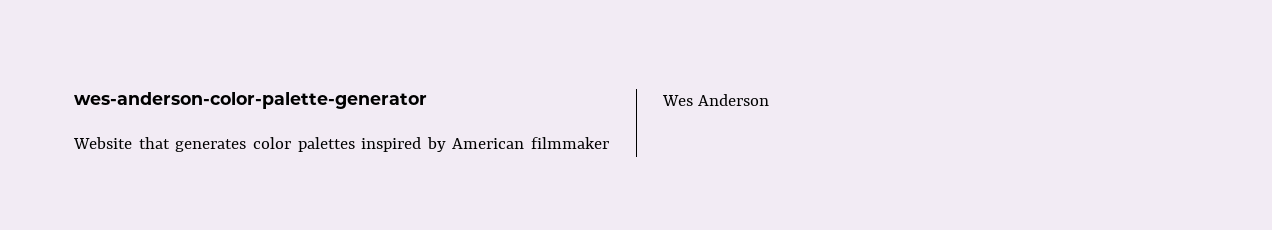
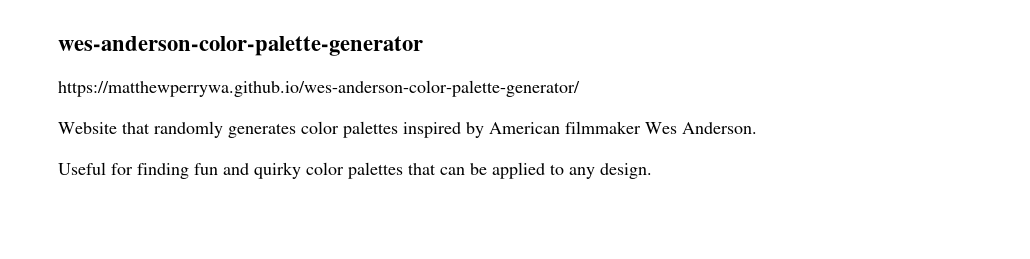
(427, 100) none -> [58,80,580,97] // https://matthewperrywa.github.io/wes-anderson-color-palette-generator/
(170, 143) none -> [154,121,223,138] randomly
[697,94,769,106] Anderson -> [682,122,757,134] [58,162,652,179] Anderson. // Useful for finding fun and quirky color palettes that can be applied to any design.

